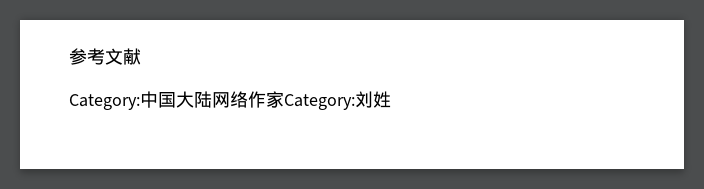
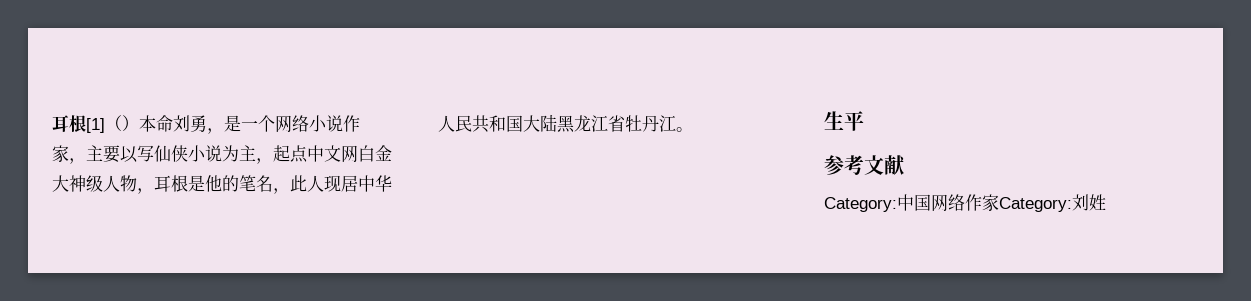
(69, 56) none -> [52,115,360,134] [52,145,392,164] [52,175,392,194] [438,114,693,133] [824,111,864,131] 耳根[1]（）本命刘勇，是一个网络小说作家，主要以写仙侠小说为主，起点中文网白金大神级人物，耳根是他的笔名，此人现居中华人民共和国大陆黑龙江省牡丹江。 // 生平 //
[176,91,212,108] 大陆 -> (931, 202) none

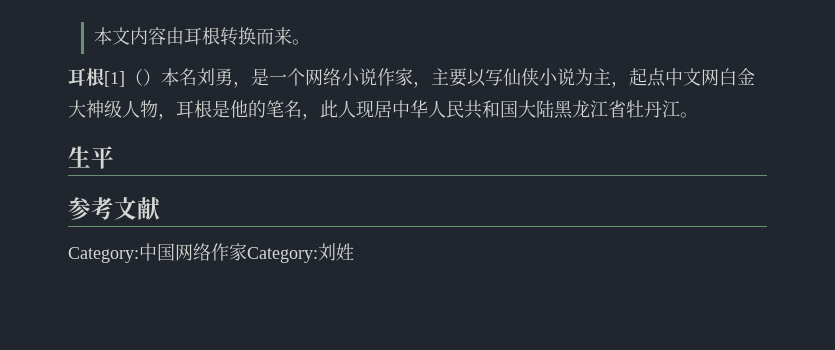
(52, 123) none -> [94,27,311,46] 本文内容由耳根转换而来。 //
[156,115,173,132] 命 -> [179,68,197,86] 名

